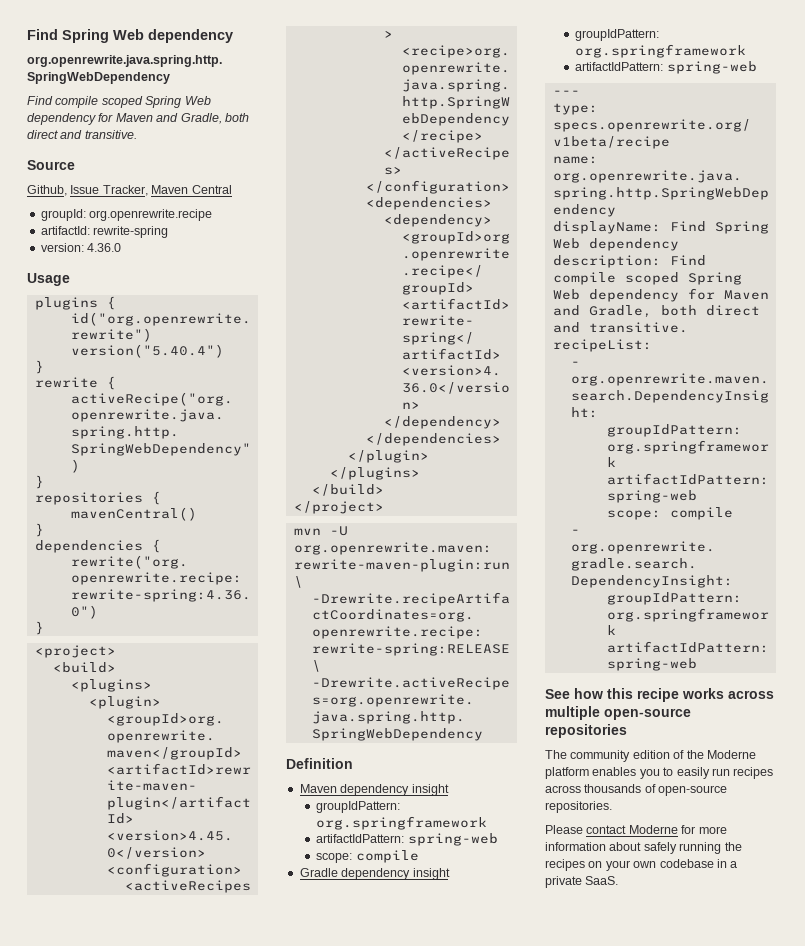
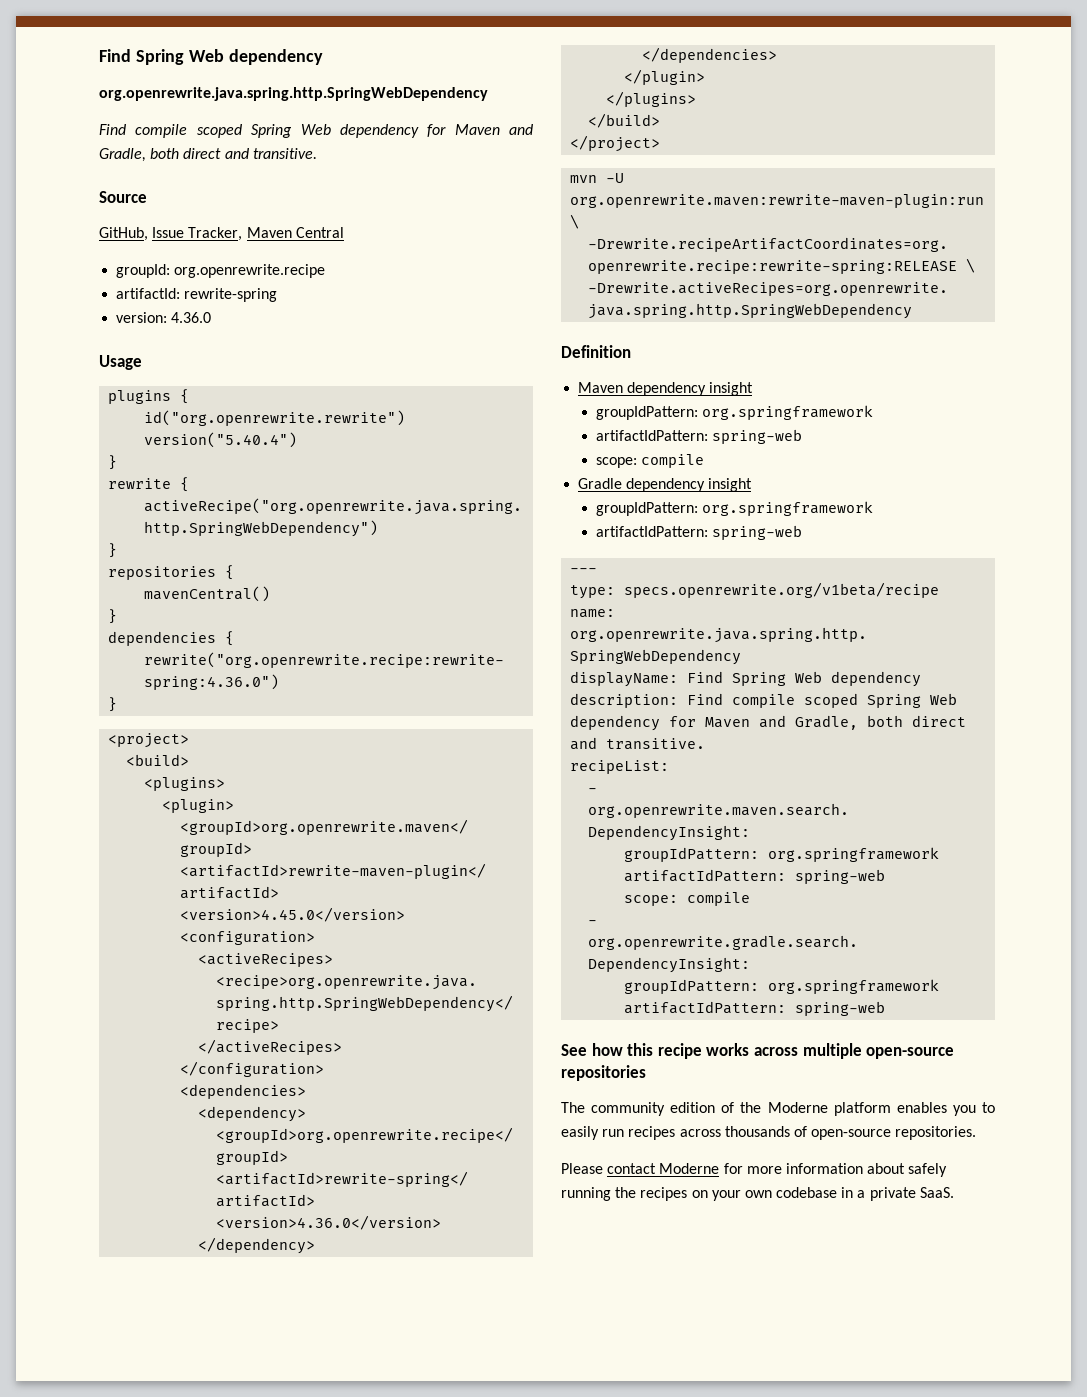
[27,185,67,196] Github, -> [99,227,148,241] GitHub,

